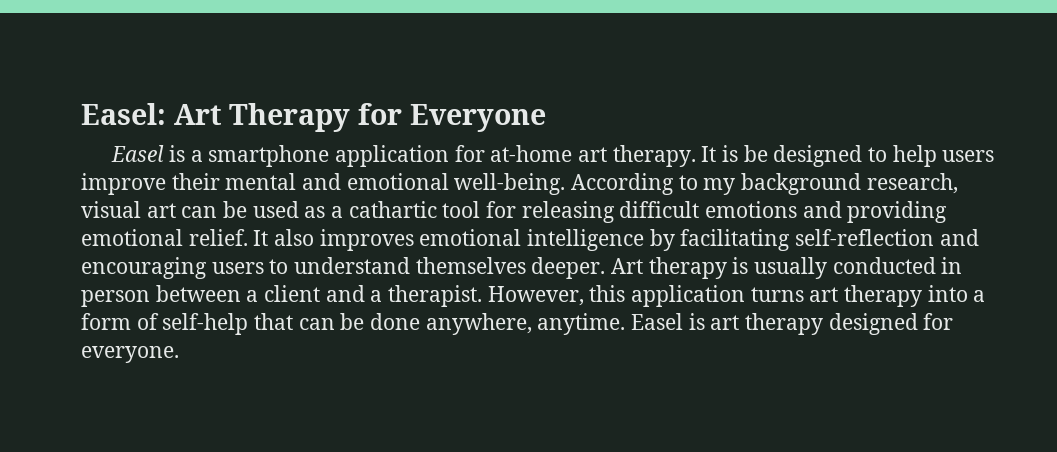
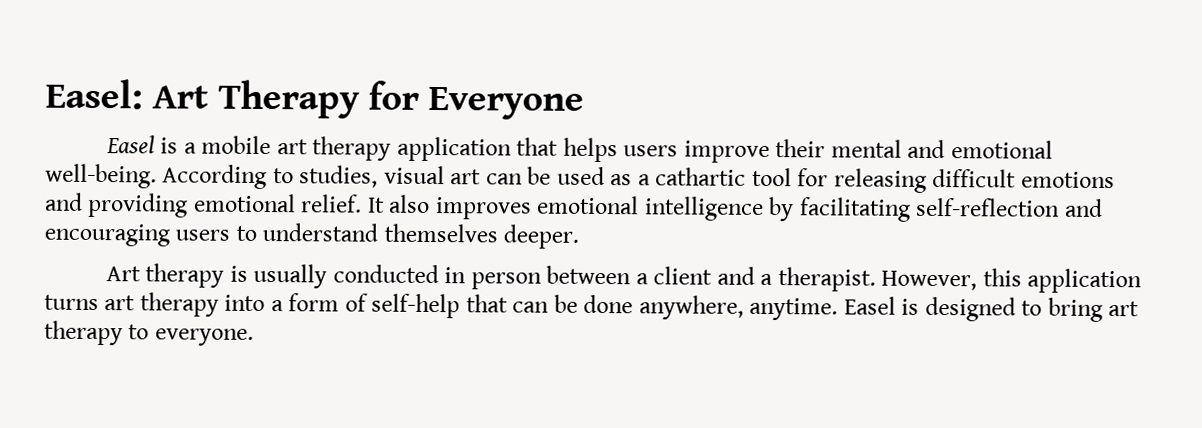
[208,145,937,167] smartphone application for at-home art therapy. It is be designed to help -> [201,135,618,163] mobile art therapy application that helps
[703,173,958,195] my background research, -> [299,165,379,188] studies,
(606, 268) none -> (580, 236) //
[710,313,954,335] art therapy designed for -> [924,296,1140,322] [44,320,150,346] designed to bring art therapy to

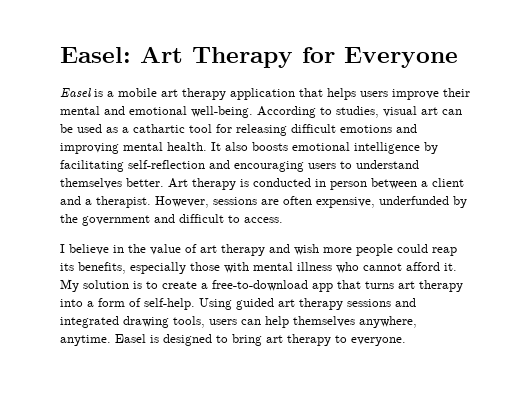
[87,192,363,218] providing emotional relief. -> [60,142,207,154] improving mental health.
[434,197,532,220] improves -> [252,142,288,151] boosts
[503,224,580,249] deeper. // -> [126,178,164,187] better.
[253,263,328,289] usually -> (249, 183) none
[982,268,1143,294] this application -> [213,196,467,208] [60,214,283,226] [60,244,457,256] [60,262,457,274] [60,279,361,292] sessions are often expensive, underfunded by the government and difficult to access. // I believe in the value of art therapy and wish more people could reap its benefits, especially those with mental illness who cannot afford it. My solution is to create a free-to-download app that
[371,293,634,319] self-help that can be done -> [144,298,416,310] [60,316,355,328] self-help. Using guided art therapy sessions and integrated drawing tools, users can help themselves

